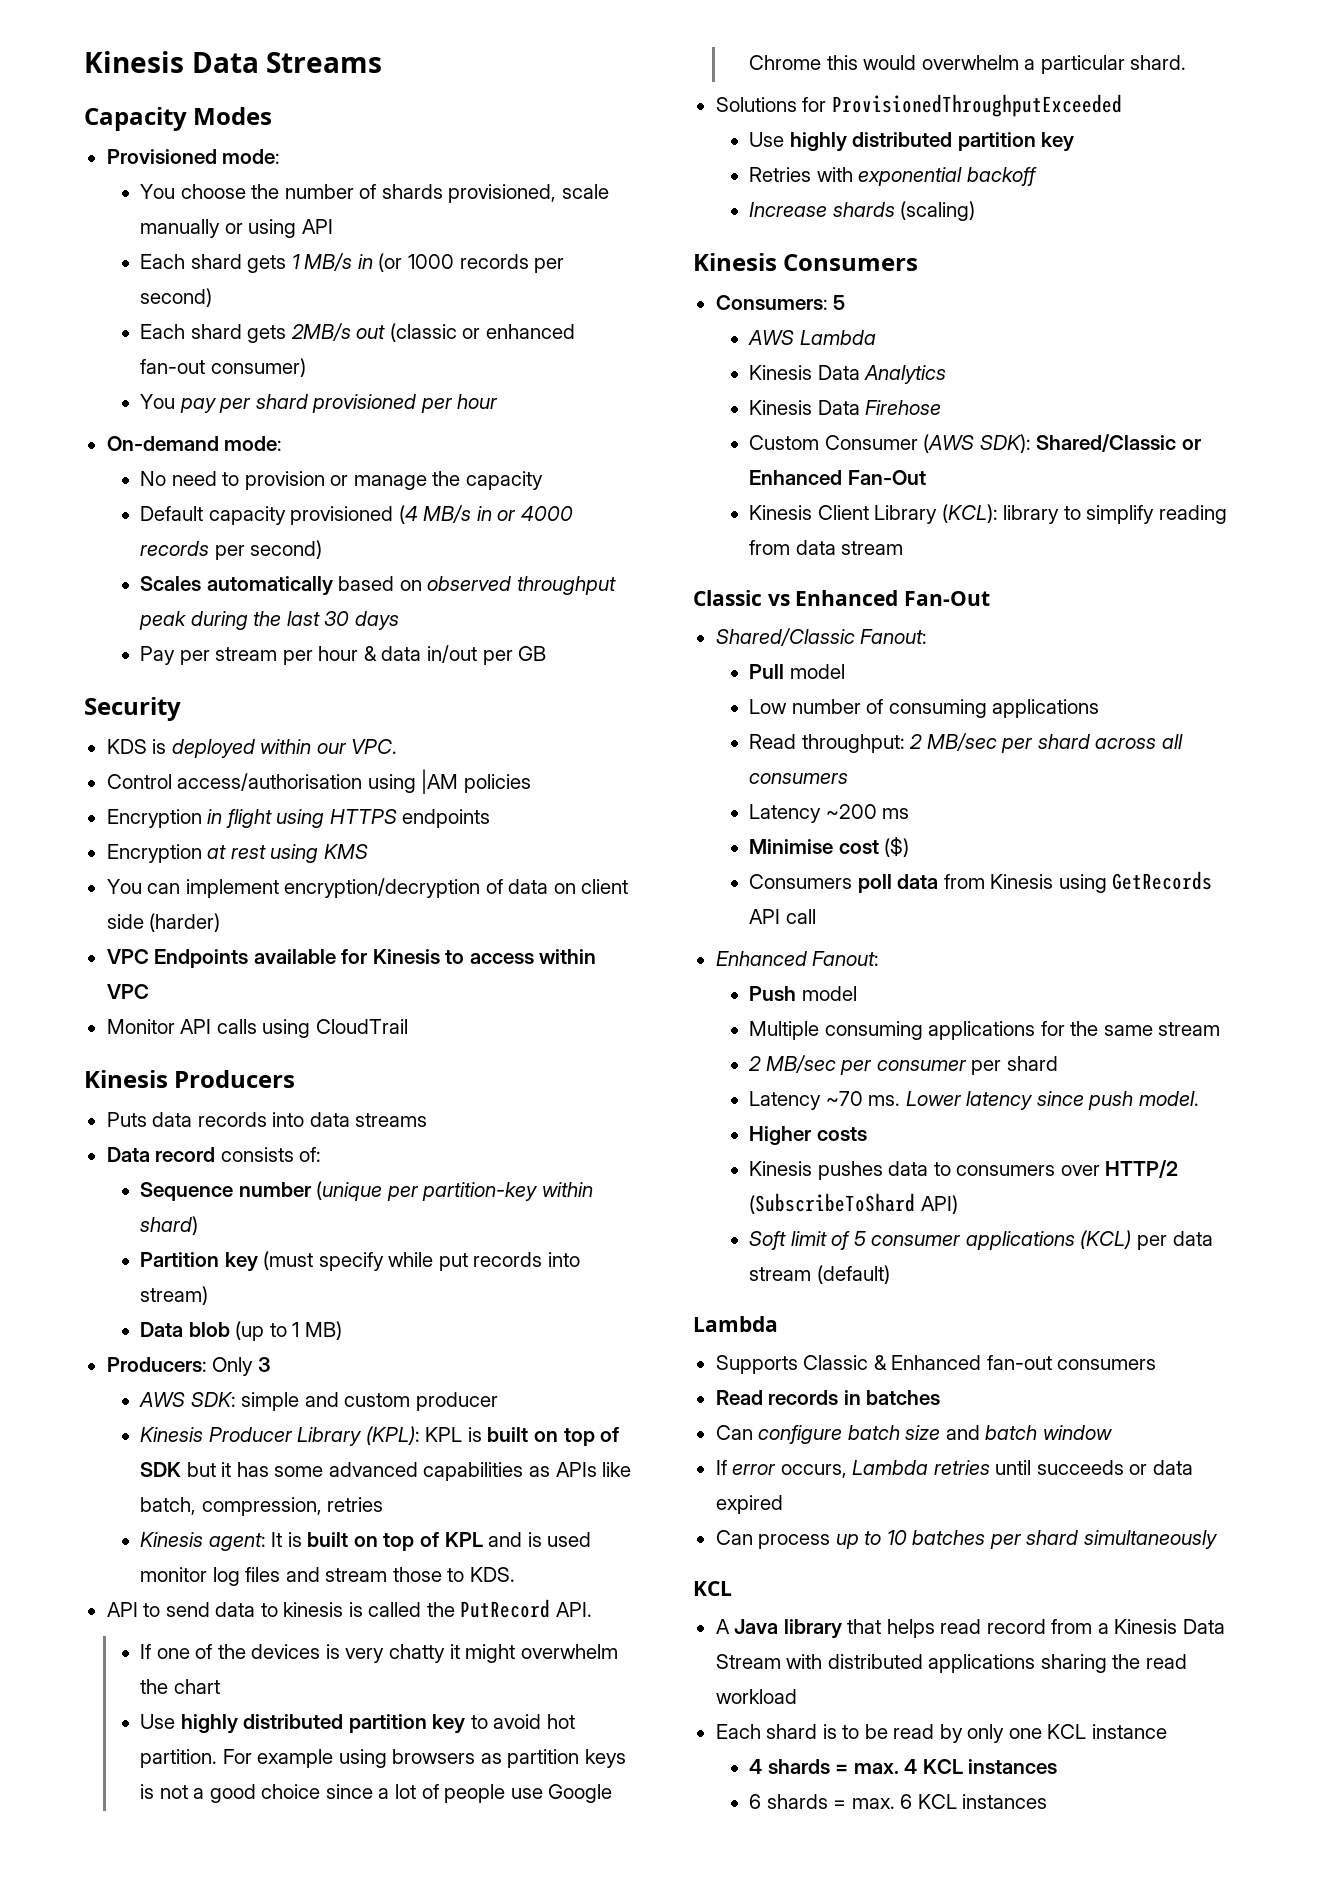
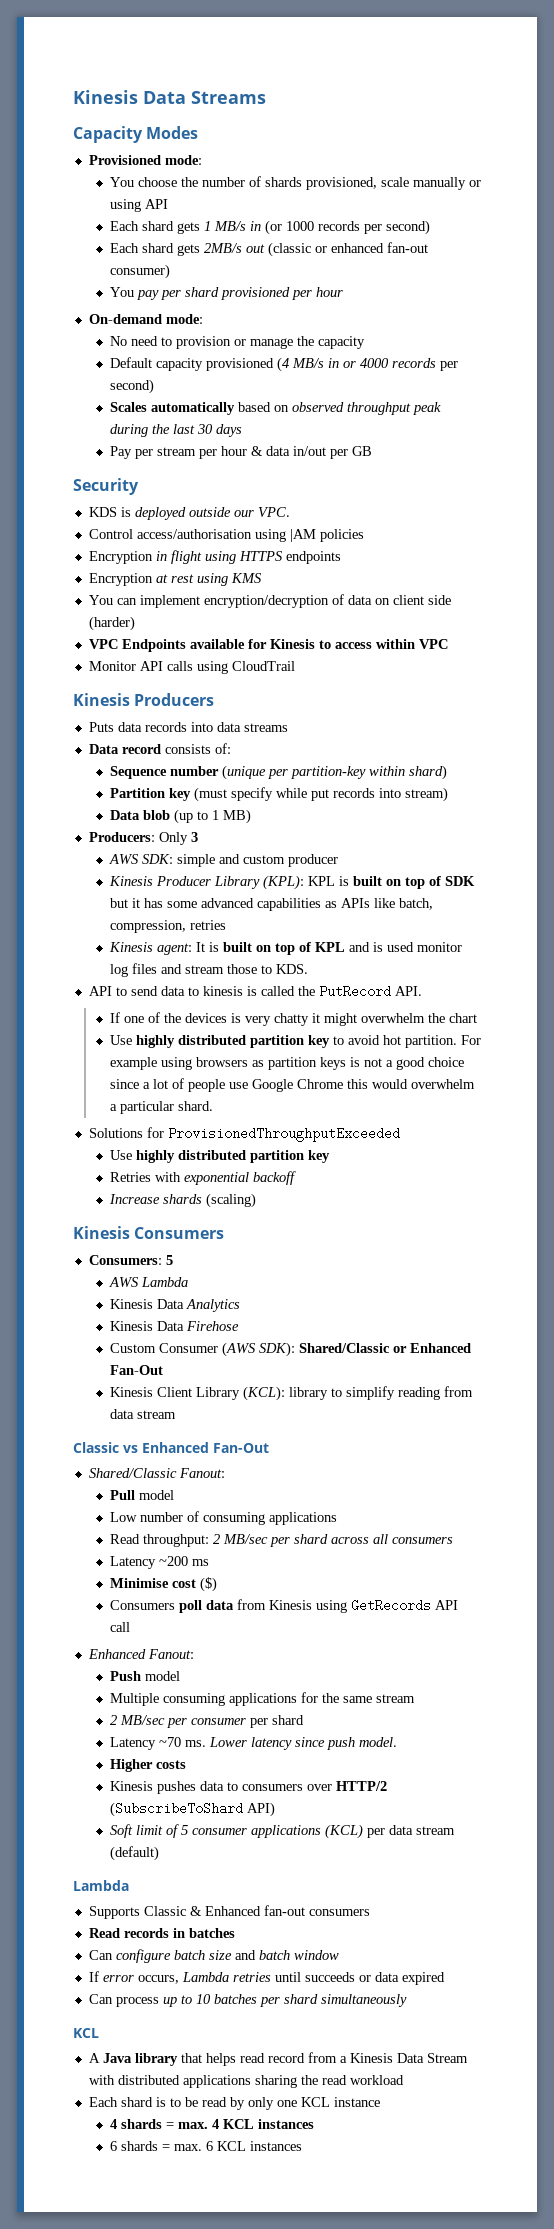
[260,739,312,754] within -> [188,507,231,517] outside

